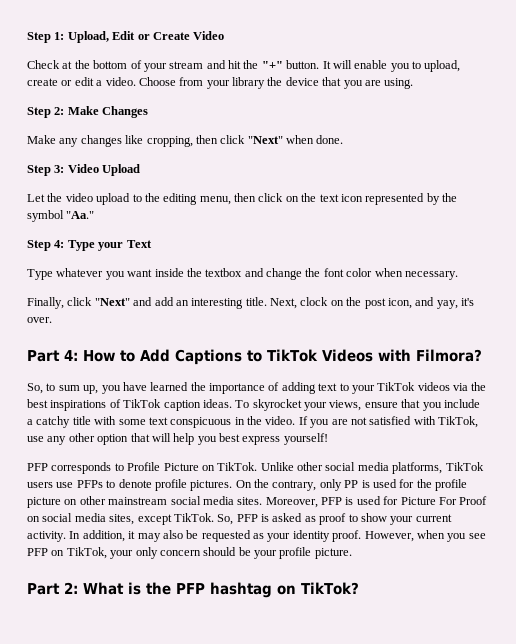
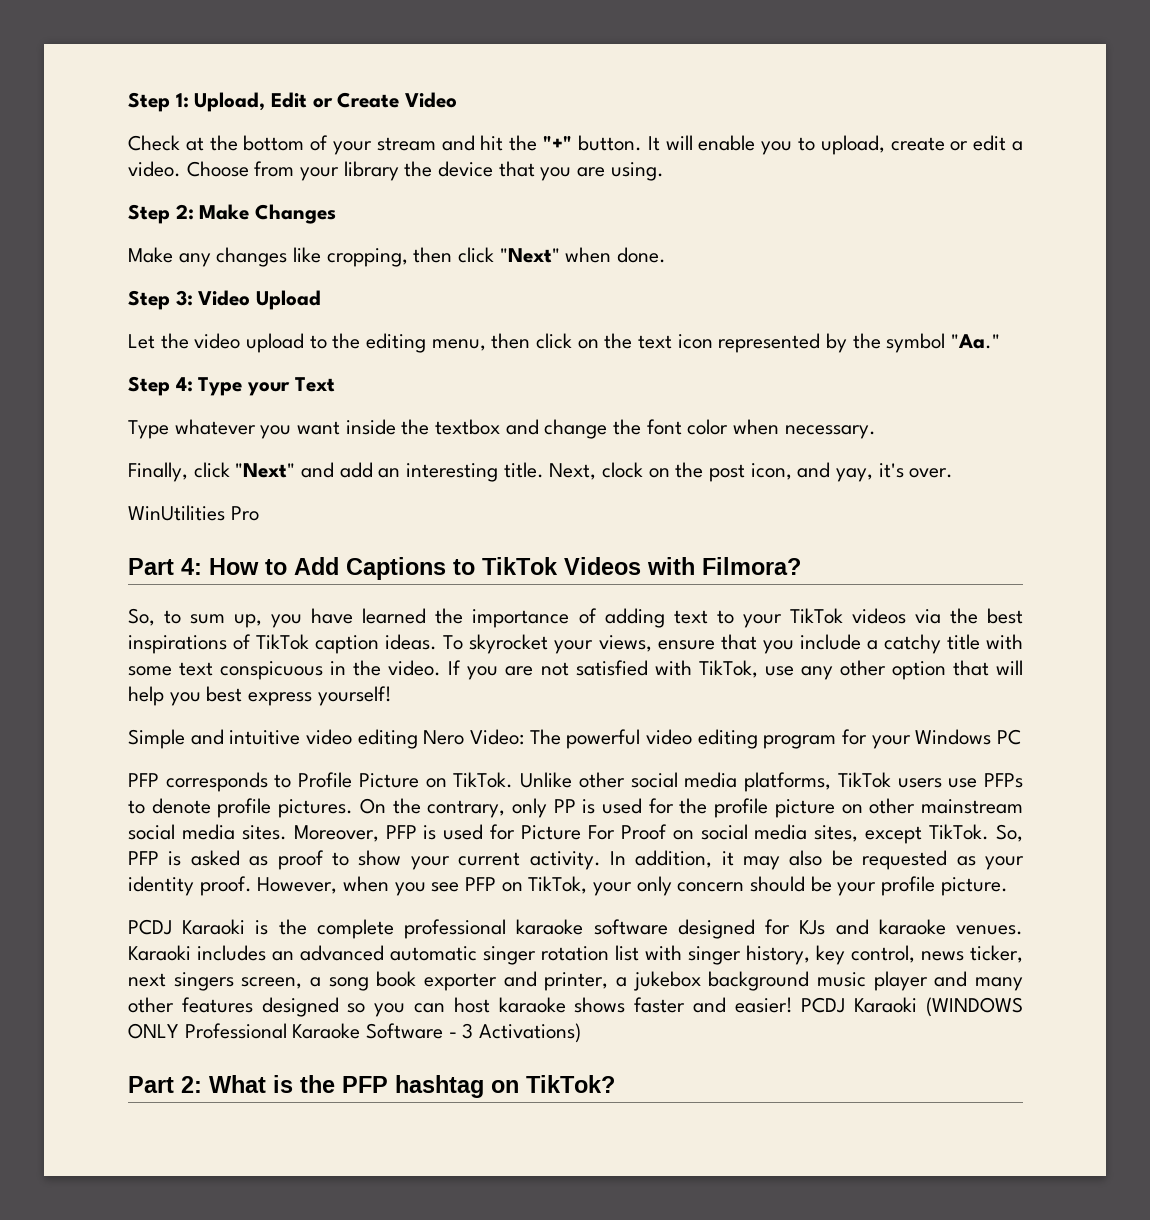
(52, 320) none -> [128,505,259,521] // WinUtilities Pro
(328, 439) none -> [128,729,1022,749] // Simple and intuitive video editing Nero Video: The powerful video editing program for your Windows PC
(352, 553) none -> [128,919,1024,939] [128,945,1023,965] [128,971,1023,991] [128,997,1024,1017] [128,1023,582,1043] // PCDJ Karaoki is the complete professional karaoke software designed for KJs and karaoke venues. Karaoki includes an advanced automatic singer rotation list with singer history, key control, news ticker, next singers screen, a song book exporter and printer, a jukebox background music player and many other features designed so you can host karaoke shows faster and easier! PCDJ Karaoki (WINDOWS ONLY Professional Karaoke Software - 3 Activations)

